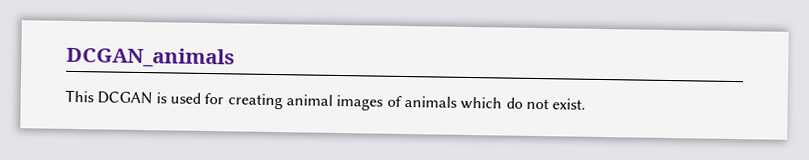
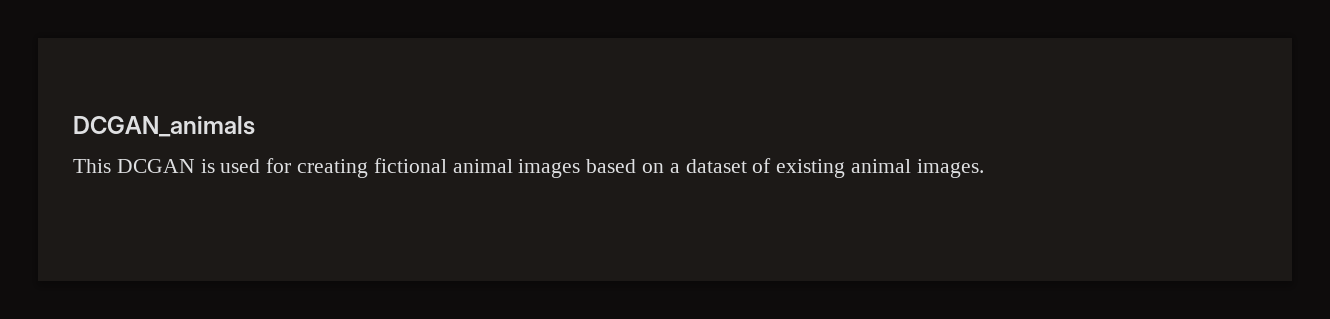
(283, 101) none -> [373,158,447,173] fictional
[386,95,587,110] of animals which do not exist. -> [586,158,984,178] based on a dataset of existing animal images.

